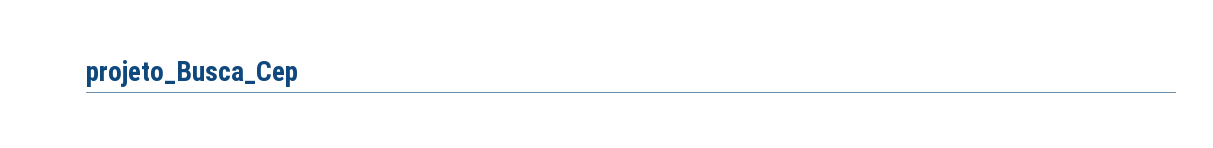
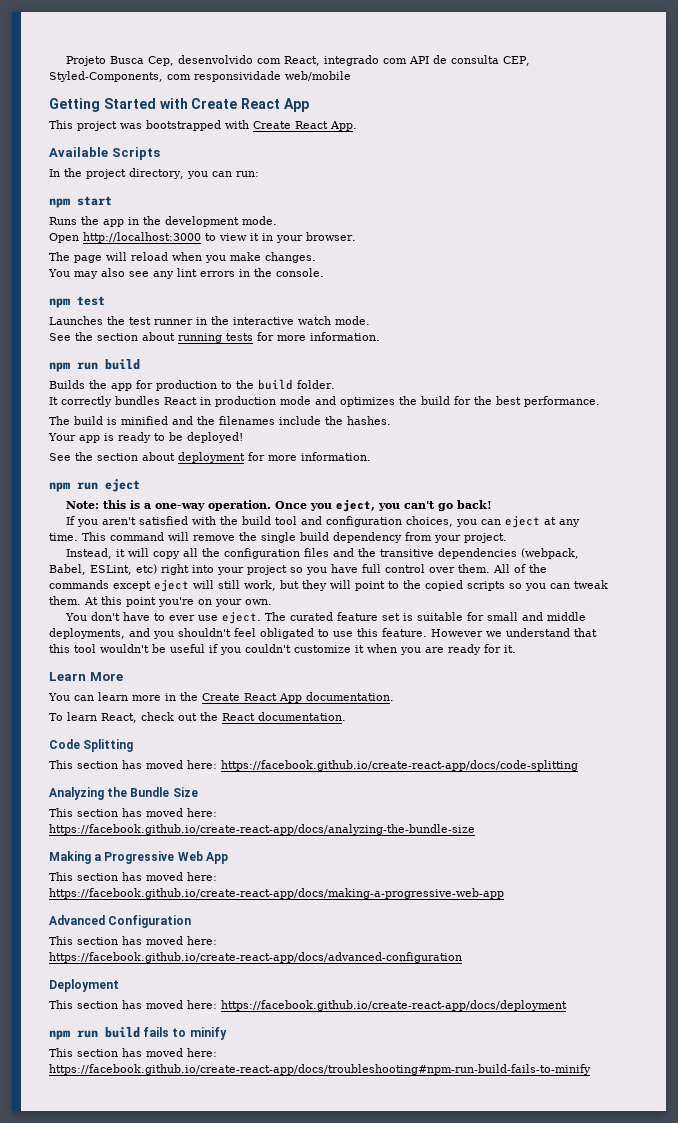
[86,60,298,87] projeto_Busca_Cep -> [66,55,531,66] [49,71,351,82] [49,98,309,112] [49,120,357,131] [49,147,160,160] [49,168,259,179] [49,196,112,208] [49,216,277,227] [49,232,356,243] [49,252,316,263] [48,268,324,279] [49,296,105,308] [49,316,370,325] [49,332,380,343] [49,359,140,372] [49,379,335,391] [49,396,600,407] [49,416,391,425] [48,432,243,443] [49,452,371,463] [49,479,140,492] [66,499,493,512] [66,516,581,528] [49,532,507,543] [66,548,580,559] [49,564,547,575] [49,580,608,592] [49,596,272,607] [65,612,587,624] [49,628,597,639] [49,644,516,655] [49,672,123,681] [48,692,394,703] [49,712,346,723] [49,739,134,752] [49,760,578,771] [49,787,198,800] [49,808,217,817] [49,824,475,835] [49,851,228,864] [49,872,217,881] [49,888,504,899] [49,915,192,928] [49,936,217,945] [49,952,462,963] [49,979,119,992] [49,1000,567,1011] [49,1027,227,1040] [49,1048,217,1057] [49,1064,591,1075] Projeto Busca Cep, desenvolvido com React, integrado com API de consulta CEP, Styled-Components, com responsividade web/mobile // Getting Started with Create React App // This project was bootstrapped with Create React App. // Available Scripts // In the project directory, you can run: // npm start // Runs the app in the development mode. // Open http://localhost:3000 to view it in your browser. // The page will reload when you make changes. // You may also see any lint errors in the console. // npm test // Launches the test runner in the interactive watch mode. // See the section about running tests for more information. // npm run build // Builds the app for production to the build folder. // It correctly bundles React in production mode and optimizes the build for the best performance. // The build is minified and the filenames include the hashes. // Your app is ready to be deployed! // See the section about deployment for more information. // npm run eject // Note: this is a one-way operation. Once you eject, you can't go back! // If you aren't satisfied with the build tool and configuration choices, you can eject at any time. This command will remove the single build dependency from your project. // Instead, it will copy all the configuration files and the transitive dependencies (webpack, Babel, ESLint, etc) right into your project so you have full control over them. All of the commands except eject will still work, but they will point to the copied scripts so you can tweak them. At this point you're on your own. // You don't have to ever use eject. The curated feature set is suitable for small and middle deployments, and you shouldn't feel obligated to use this feature. However we understand that this tool wouldn't be useful if you couldn't customize it when you are ready for it. // Learn More // You can learn more in the Create React App documentation. // To learn React, check out the React documentation. // Code Splitting // This section has moved here: https://facebook.github.io/create-react-app/docs/code-splitting // Analyzing the Bundle Size // This section has moved here: https://facebook.github.io/create-react-app/docs/analyzing-the-bundle-size // Making a Progressive Web App // This section has moved here: https://facebook.github.io/create-react-app/docs/making-a-progressive-web-app // Advanced Configuration // This section has moved here: https://facebook.github.io/create-react-app/docs/advanced-configuration // Deployment // This section has moved here: https://facebook.github.io/create-react-app/docs/deployment // npm run build fails to minify // This section has moved here: https://facebook.github.io/create-react-app/docs/troubleshooting#npm-run-build-fails-to-minify

